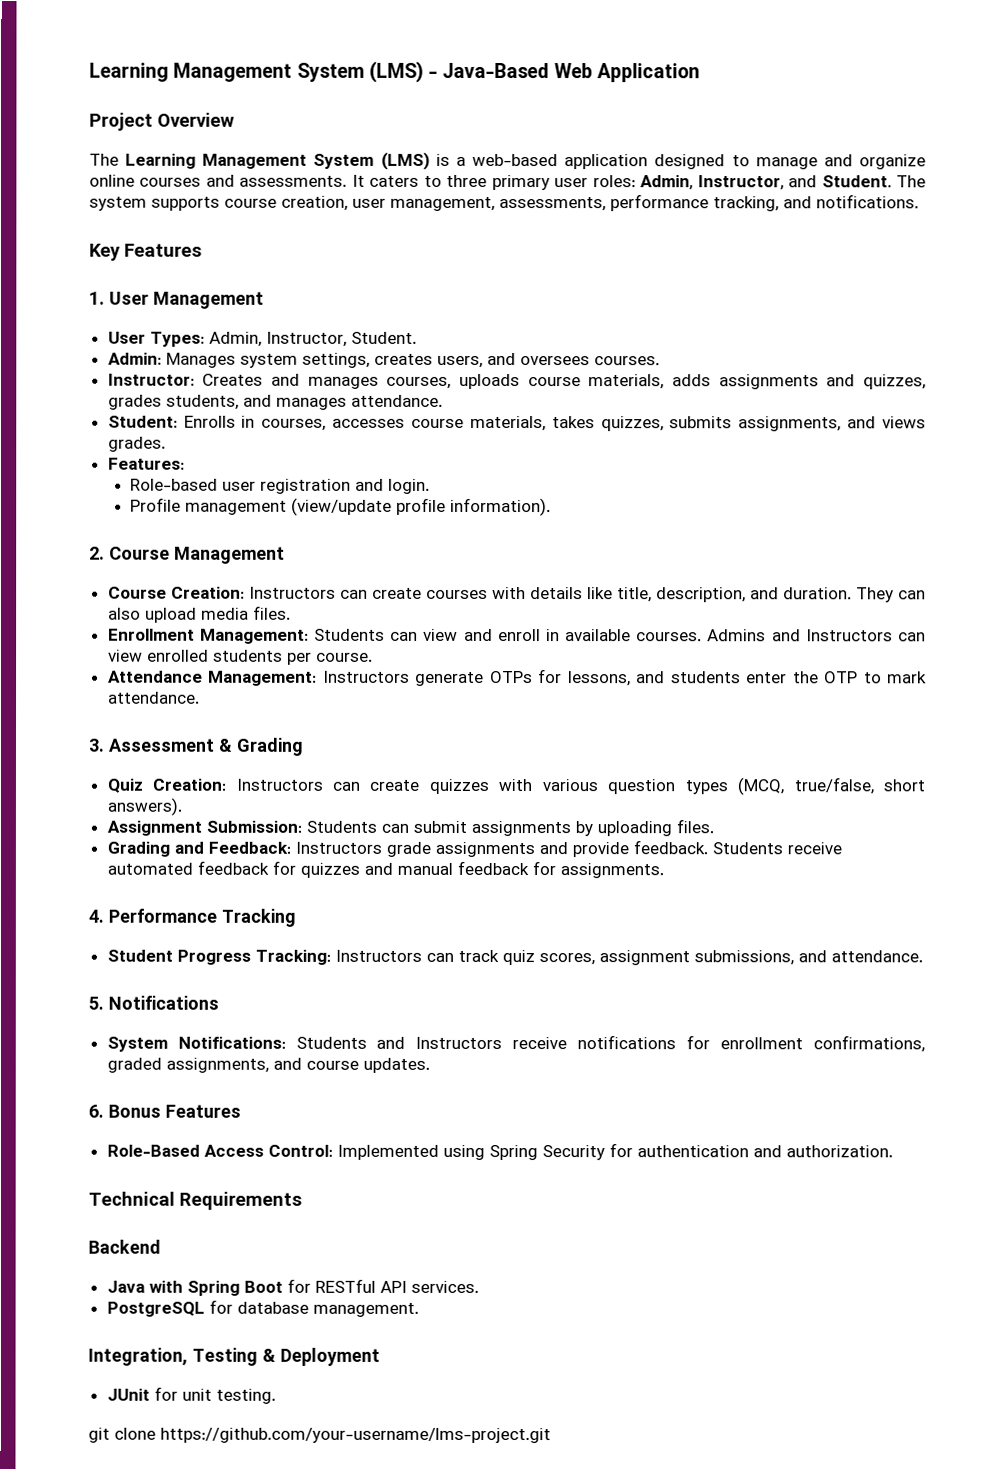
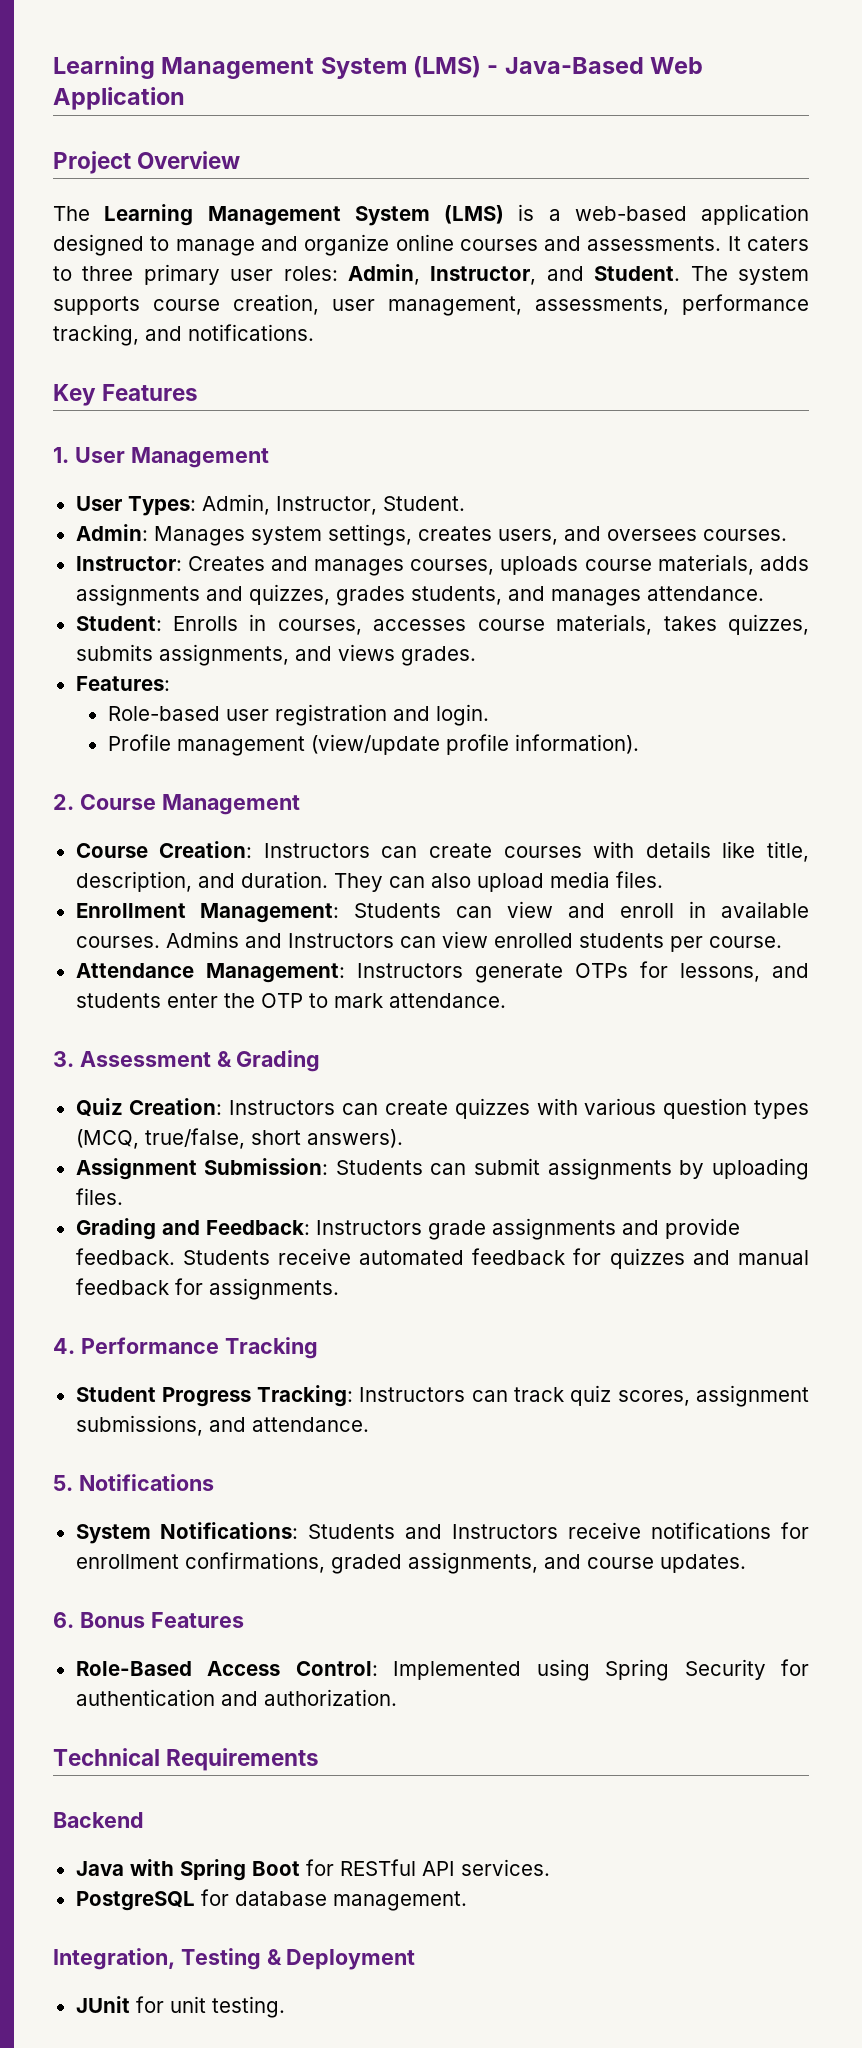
[88,1427,551,1444] // git clone https://github.com/your-username/lms-project.git -> (285, 2007) none

